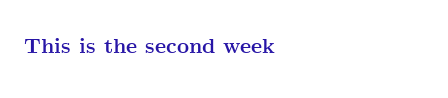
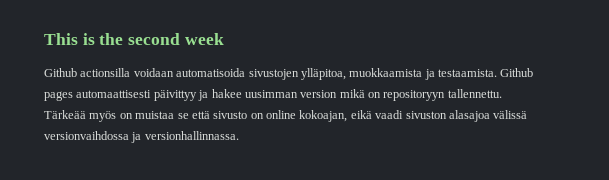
(275, 46) none -> [44,68,534,80] [44,89,502,101] [44,110,528,122] [44,131,239,143] // Github actionsilla voidaan automatisoida sivustojen ylläpitoa, muokkaamista ja testaamista. Github pages automaattisesti päivittyy ja hakee uusimman version mikä on repositoryyn tallennettu. Tärkeää myös on muistaa se että sivusto on online kokoajan, eikä vaadi sivuston alasajoa välissä versionvaihdossa ja versionhallinnassa.

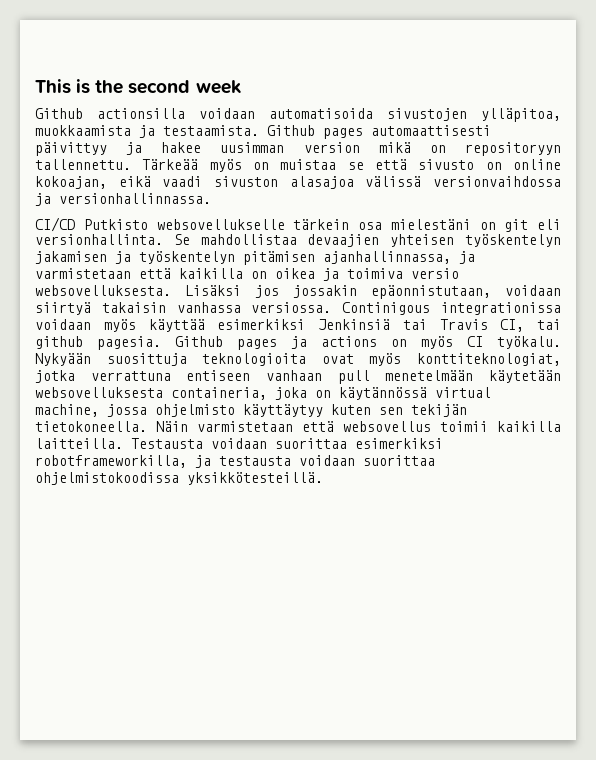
(239, 135) none -> [35,217,561,232] [35,234,561,247] [35,251,475,265] [35,268,459,281] [35,285,561,299] [35,302,561,315] [35,319,561,332] [35,336,561,350] [35,353,561,366] [35,370,561,384] [35,387,491,400] [35,404,467,417] [35,421,561,432] [35,438,443,449] [35,455,435,468] [35,472,323,485] // CI/CD Putkisto websovellukselle tärkein osa mielestäni on git eli versionhallinta. Se mahdollistaa devaajien yhteisen työskentelyn jakamisen ja työskentelyn pitämisen ajanhallinnassa, ja varmistetaan että kaikilla on oikea ja toimiva versio websovelluksesta. Lisäksi jos jossakin epäonnistutaan, voidaan siirtyä takaisin vanhassa versiossa. Continigous integrationissa voidaan myös käyttää esimerkiksi Jenkinsiä tai Travis CI, tai github pagesia. Github pages ja actions on myös CI työkalu. Nykyään suosittuja teknologioita ovat myös konttiteknologiat, jotka verrattuna entiseen vanhaan pull menetelmään käytetään websovelluksesta containeria, joka on käytännössä virtual machine, jossa ohjelmisto käyttäytyy kuten sen tekijän tietokoneella. Näin varmistetaan että websovellus toimii kaikilla laitteilla. Testausta voidaan suorittaa esimerkiksi robotframeworkilla, ja testausta voidaan suorittaa ohjelmistokoodissa yksikkötesteillä.

